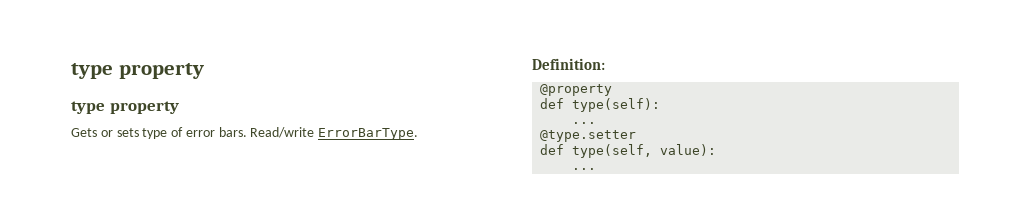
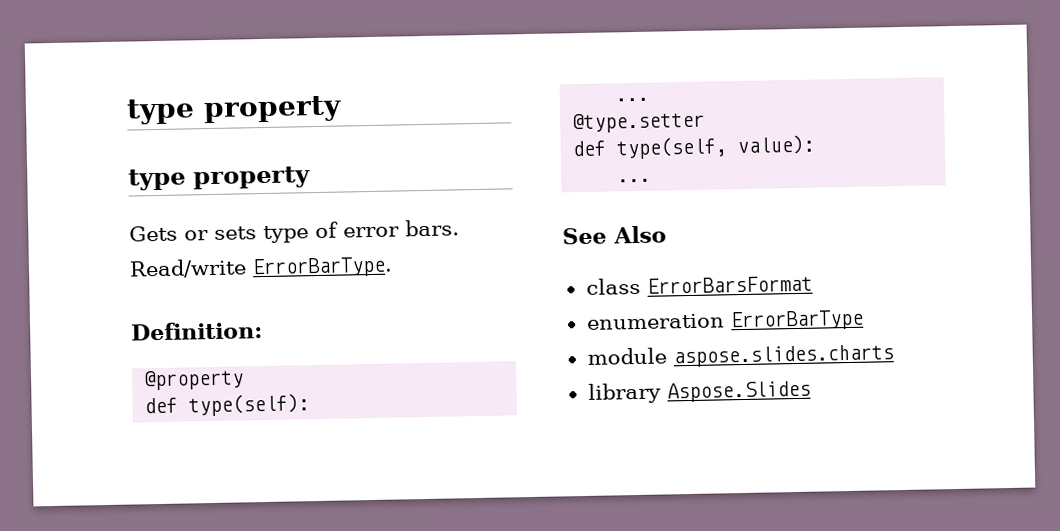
(597, 169) none -> [562,225,667,245] [585,275,813,295] [585,309,864,332] [586,344,894,368] [587,380,811,404] // See Also // class ErrorBarsFormat // enumeration ErrorBarType // module aspose.slides.charts // library Aspose.Slides

